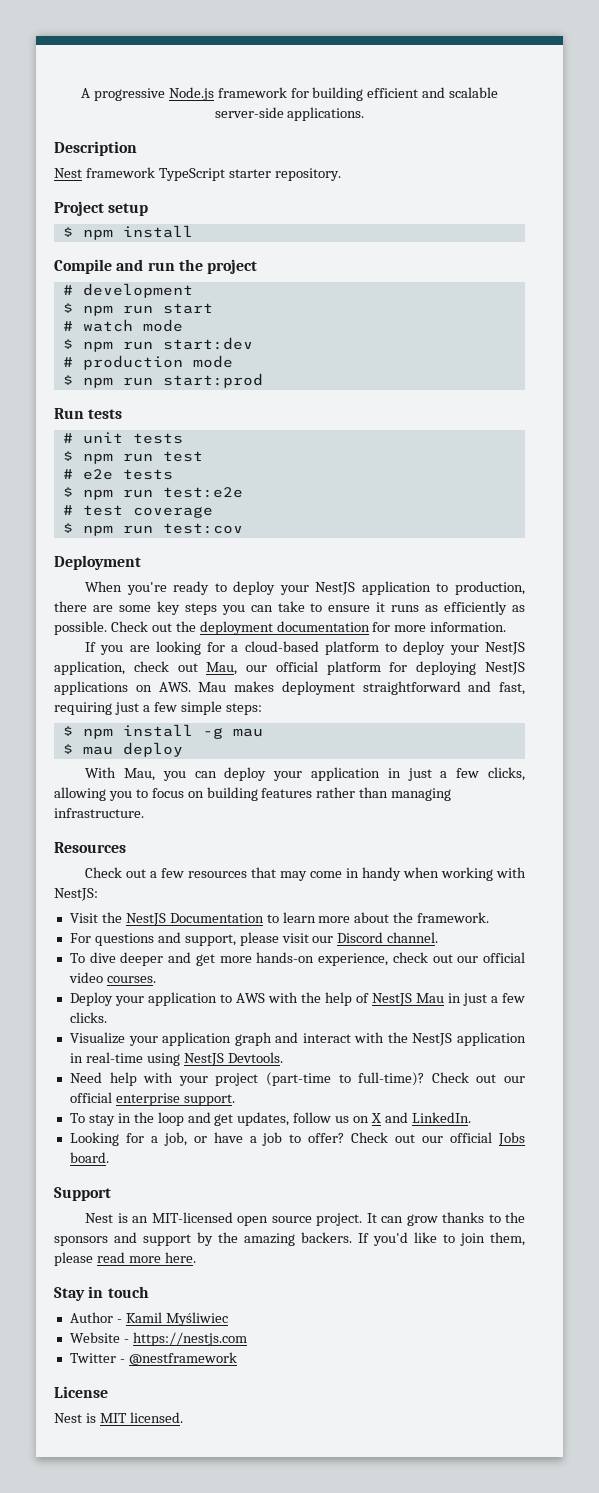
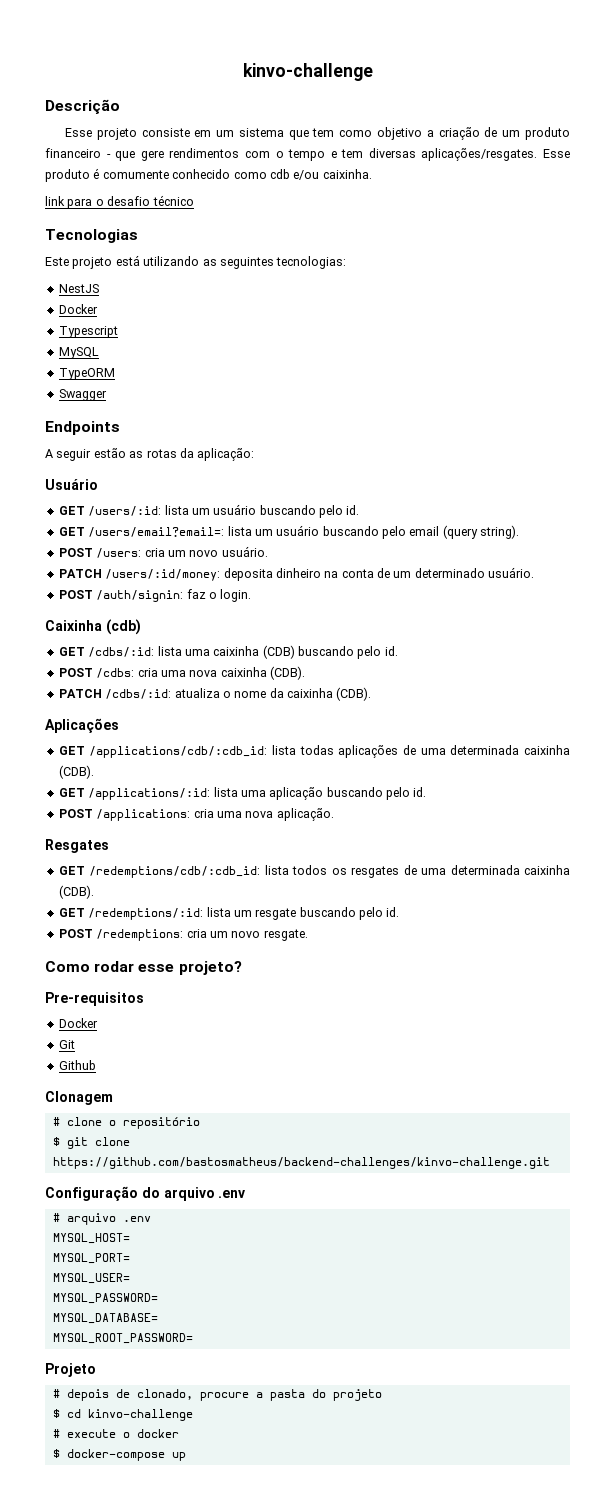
[80,87,499,101] [214,107,365,121] [54,141,137,156] [54,167,341,181] [54,201,149,216] [62,225,193,240] [54,259,258,274] [62,283,193,298] [62,303,213,316] [62,319,183,332] [62,337,253,352] [62,355,233,370] [62,373,263,388] [54,408,123,419] [62,432,183,444] [62,451,203,464] [62,469,173,480] [62,487,243,500] [62,505,213,518] [62,523,243,536] [54,555,141,570] [85,581,525,595] [54,601,525,615] [54,621,507,635] [85,641,525,655] [54,661,525,675] [54,681,525,695] [54,701,262,715] [62,724,263,739] [62,742,183,757] [85,767,525,781] [54,787,452,801] [54,808,144,818] [54,842,126,853] [85,867,526,881] [54,888,98,901] [69,912,490,926] [69,932,439,946] [69,952,525,966] [68,972,156,983] [69,992,525,1006] [69,1012,107,1023] [69,1032,527,1046] [69,1052,283,1066] [69,1072,526,1086] [69,1092,235,1106] [69,1112,471,1126] [69,1132,525,1146] [69,1152,109,1163] [54,1187,111,1201] [85,1212,525,1226] [54,1232,525,1246] [54,1252,196,1266] [54,1286,149,1301] [69,1312,228,1326] [69,1332,247,1346] [69,1352,237,1365] [54,1386,108,1398] [54,1412,183,1423] A progressive Node.js framework for building efficient and scalable server-side applications. // Description // Nest framework TypeScript starter repository. // Project setup // $ npm install // Compile and run the project // # development // $ npm run start // # watch mode // $ npm run start:dev // # production mode // $ npm run start:prod // Run tests // # unit tests // $ npm run test // # e2e tests // $ npm run test:e2e // # test coverage // $ npm run test:cov // Deployment // When you're ready to deploy your NestJS application to production, there are some key steps you can take to ensure it runs as efficiently as possible. Check out the deployment documentation for more information. // If you are looking for a cloud-based platform to deploy your NestJS application, check out Mau, our official platform for deploying NestJS applications on AWS. Mau makes deployment straightforward and fast, requiring just a few simple steps: // $ npm install -g mau // $ mau deploy // With Mau, you can deploy your application in just a few clicks, allowing you to focus on building features rather than managing infrastructure. // Resources // Check out a few resources that may come in handy when working with NestJS: // Visit the NestJS Documentation to learn more about the framework. // For questions and support, please visit our Discord channel. // To dive deeper and get more hands-on experience, check out our official video courses. // Deploy your application to AWS with the help of NestJS Mau in just a few clicks. // Visualize your application graph and interact with the NestJS application in real-time using NestJS Devtools. // Need help with your project (part-time to full-time)? Check out our official enterprise support. // To stay in the loop and get updates, follow us on X and LinkedIn. // Looking for a job, or have a job to offer? Check out our official Jobs board. // Support // Nest is an MIT-licensed open source project. It can grow thanks to the sponsors and support by the amazing backers. If you'd like to join them, please read more here. // Stay in touch // Author - Kamil Myśliwiec // Website - https://nestjs.com // Twitter - @nestframework // License // Nest is MIT licensed. -> [242,63,373,81] [45,99,120,114] [64,127,570,140] [45,148,570,161] [45,168,372,182] [45,195,194,209] [45,229,138,243] [45,255,347,269] [58,284,99,293] [58,304,98,314] [58,326,118,338] [58,347,99,359] [58,368,115,380] [58,389,107,401] [45,421,120,435] [45,448,255,461] [45,479,98,490] [58,504,360,518] [58,525,520,539] [58,546,268,558] [58,567,535,581] [58,589,252,602] [45,619,141,635] [58,645,398,659] [58,666,305,680] [58,687,372,701] [45,718,119,733] [58,745,570,758] [58,765,94,779] [58,787,427,800] [58,808,334,821] [45,839,109,853] [58,865,570,878] [58,885,94,899] [58,907,400,920] [58,929,308,941] [45,961,242,975] [45,992,144,1006] [58,1018,98,1028] [58,1040,75,1049] [58,1060,96,1070] [45,1091,113,1105] [52,1117,200,1129] [52,1137,130,1149] [52,1157,550,1169] [45,1186,246,1201] [52,1213,151,1225] [52,1233,130,1244] [52,1253,130,1264] [52,1273,130,1284] [52,1293,158,1304] [52,1313,158,1324] [52,1333,193,1344] [45,1363,96,1377] [52,1389,382,1401] [52,1409,193,1421] [52,1429,179,1438] [52,1449,186,1461] kinvo-challenge // Descrição // Esse projeto consiste em um sistema que tem como objetivo a criação de um produto financeiro - que gere rendimentos com o tempo e tem diversas aplicações/resgates. Esse produto é comumente conhecido como cdb e/ou caixinha. // link para o desafio técnico // Tecnologias // Este projeto está utilizando as seguintes tecnologias: // NestJS // Docker // Typescript // MySQL // TypeORM // Swagger // Endpoints // A seguir estão as rotas da aplicação: // Usuário // GET /users/:id: lista um usuário buscando pelo id. // GET /users/email?email=: lista um usuário buscando pelo email (query string). // POST /users: cria um novo usuário. // PATCH /users/:id/money: deposita dinheiro na conta de um determinado usuário. // POST /auth/signin: faz o login. // Caixinha (cdb) // GET /cdbs/:id: lista uma caixinha (CDB) buscando pelo id. // POST /cdbs: cria uma nova caixinha (CDB). // PATCH /cdbs/:id: atualiza o nome da caixinha (CDB). // Aplicações // GET /applications/cdb/:cdb_id: lista todas aplicações de uma determinada caixinha (CDB). // GET /applications/:id: lista uma aplicação buscando pelo id. // POST /applications: cria uma nova aplicação. // Resgates // GET /redemptions/cdb/:cdb_id: lista todos os resgates de uma determinada caixinha (CDB). // GET /redemptions/:id: lista um resgate buscando pelo id. // POST /redemptions: cria um novo resgate. // Como rodar esse projeto? // Pre-requisitos // Docker // Git // Github // Clonagem // # clone o repositório // $ git clone https://github.com/bastosmatheus/backend-challenges/kinvo-challenge.git // Configuração do arquivo .env // # arquivo .env // MYSQL_HOST= // MYSQL_PORT= // MYSQL_USER= // MYSQL_PASSWORD= // MYSQL_DATABASE= // MYSQL_ROOT_PASSWORD= // Projeto // # depois de clonado, procure a pasta do projeto // $ cd kinvo-challenge // # execute o docker // $ docker-compose up

